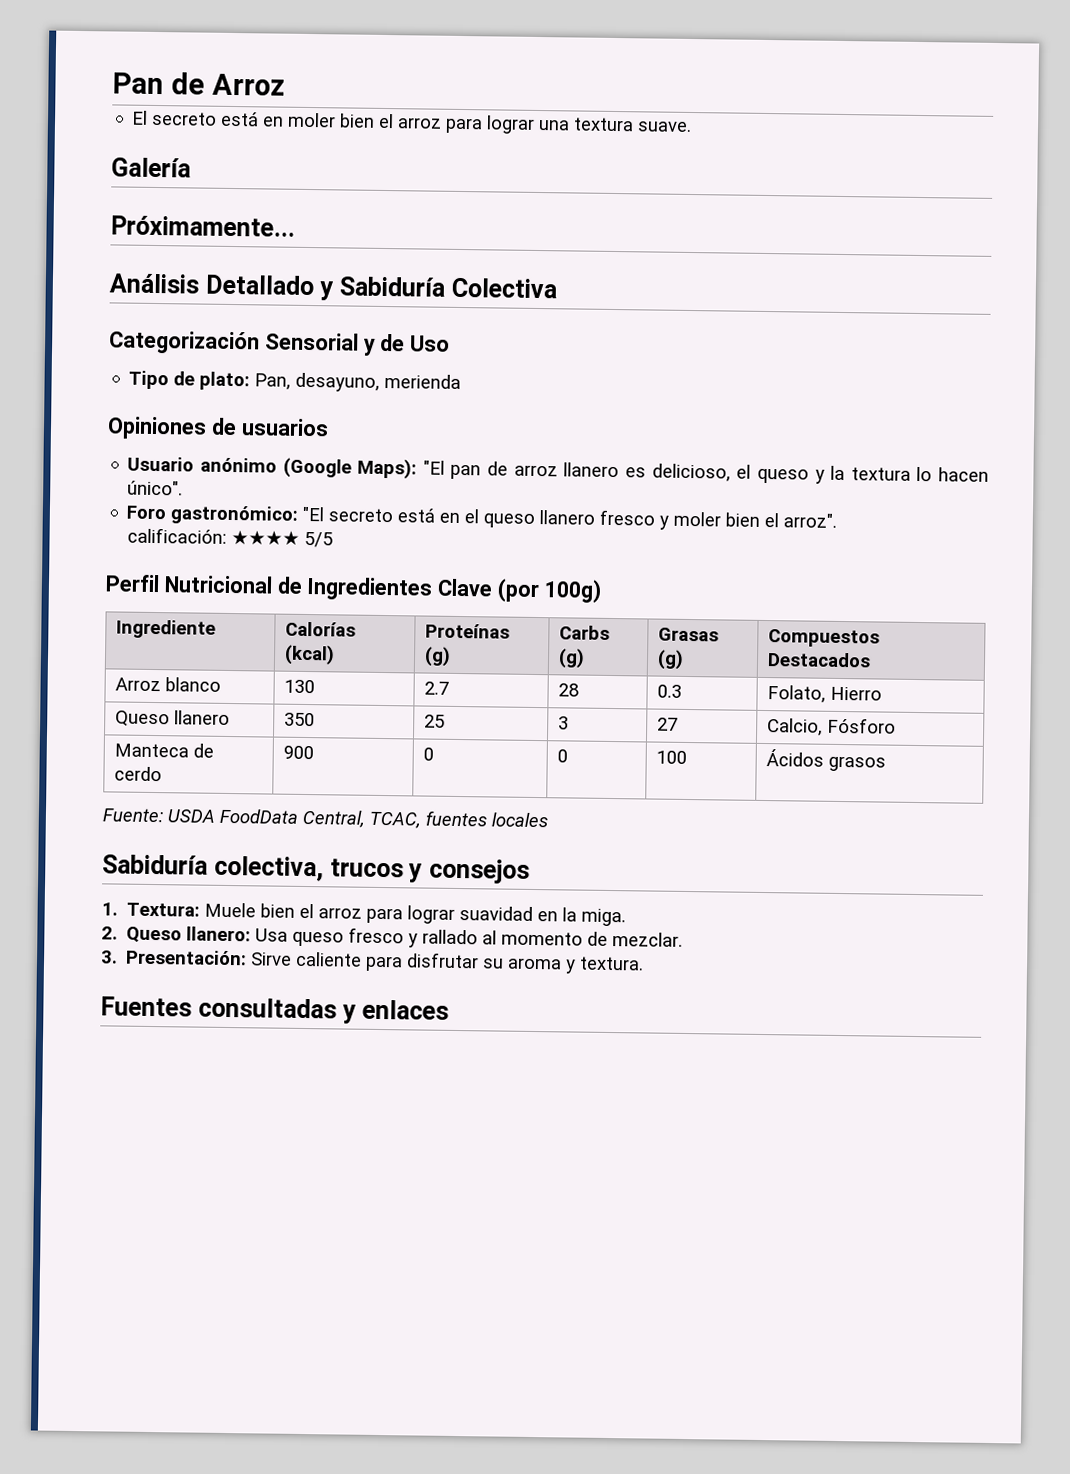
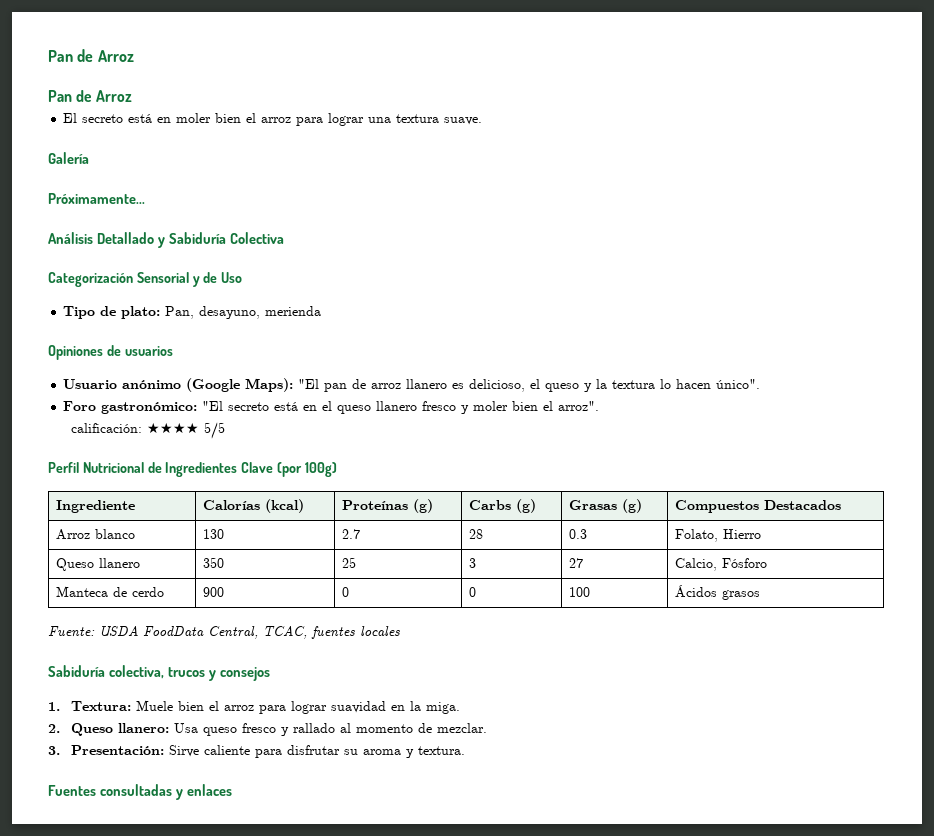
[112,72,285,96] Pan de Arroz -> [48,49,134,62] [48,90,133,102] Pan de Arroz // Pan de Arroz

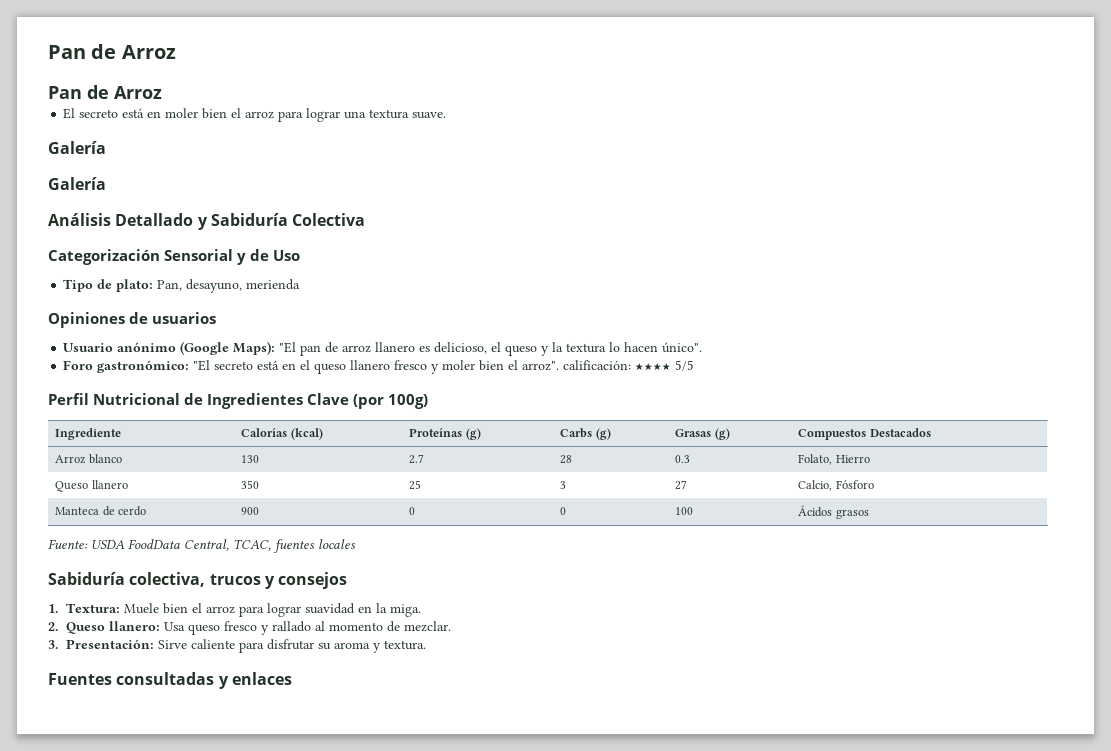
[48,193,145,204] Próximamente... -> [48,177,106,190] Galería
(600, 406) // -> (560, 366) none

